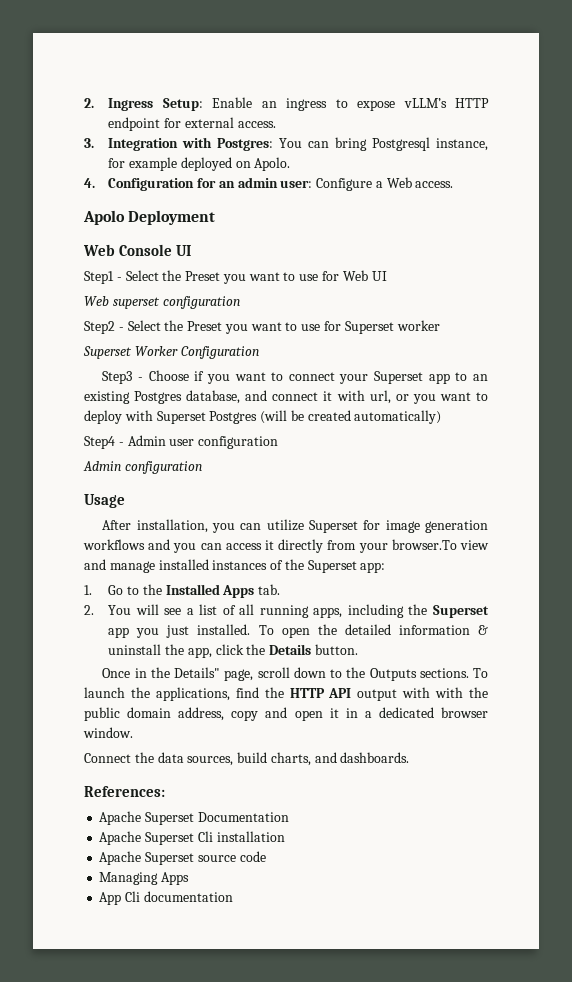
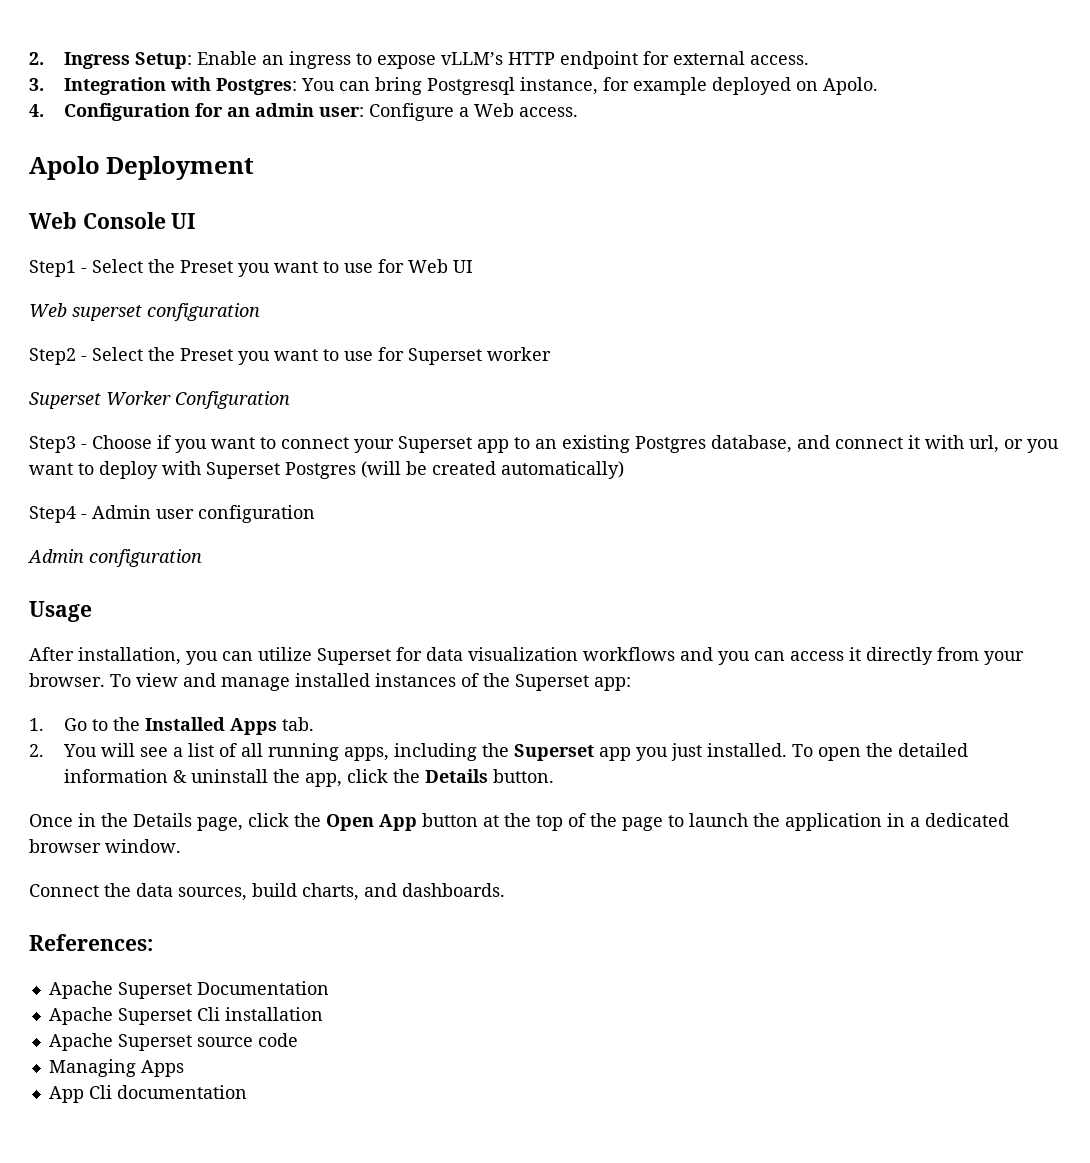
[385,520,488,533] image generation -> [426,647,578,661] data visualization
[391,539,457,550] browser.To -> [29,673,131,687] browser. To
[174,667,489,681] [84,687,488,701] [84,707,339,721] Details" page, scroll down to the Outputs sections. To launch the applications, find the HTTP API output with with the public domain address, copy and open it -> [133,813,882,831] Details page, click the Open App button at the top of the page to launch the application

